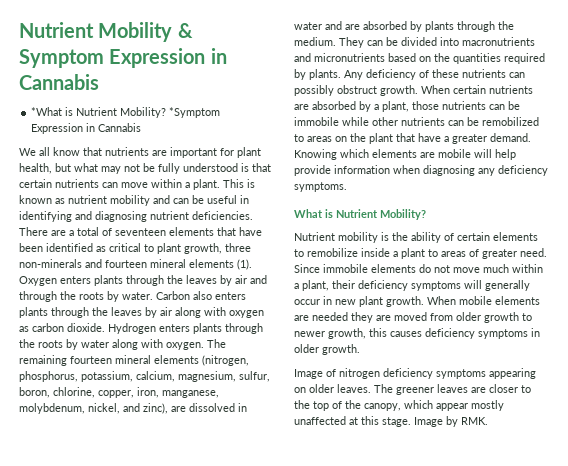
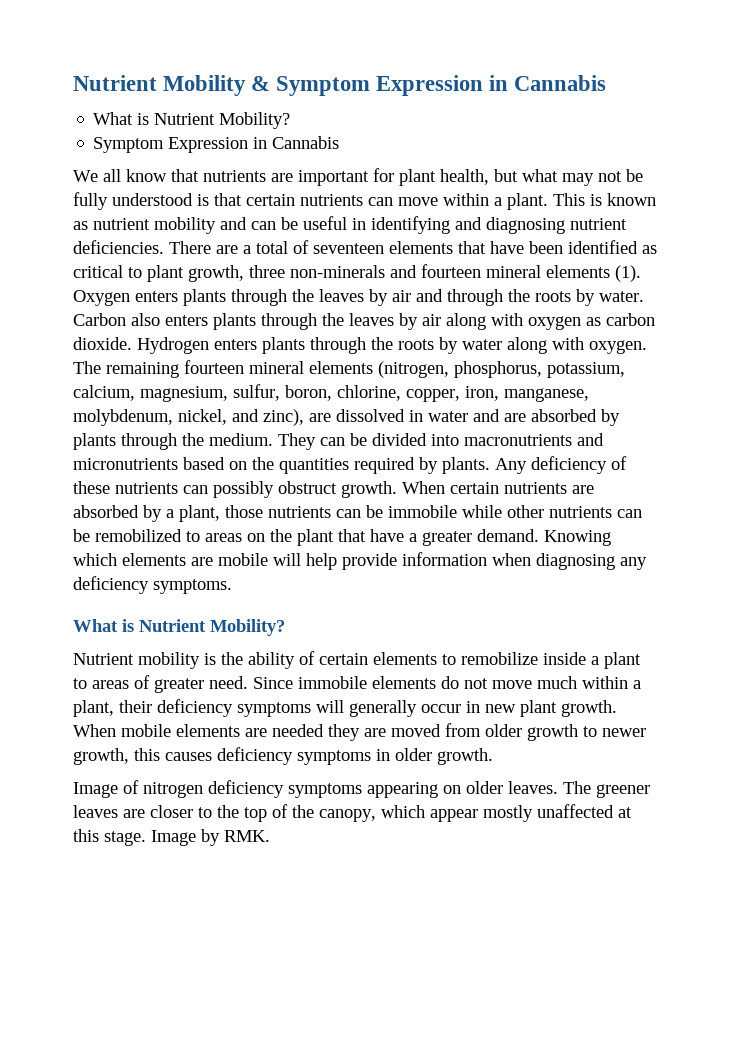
[31,107,221,118] *What is Nutrient Mobility? *Symptom -> [93,112,291,129] [93,137,165,153] What is Nutrient Mobility? // Symptom

